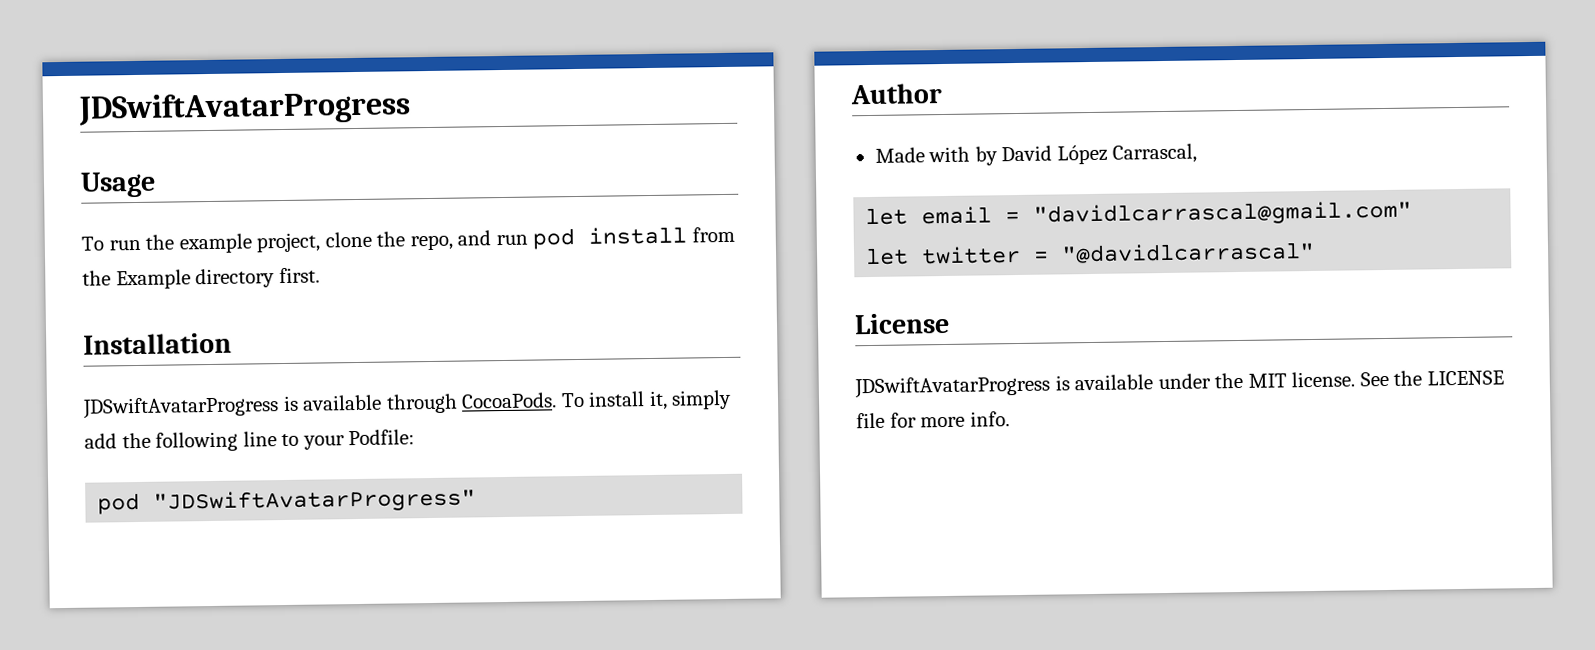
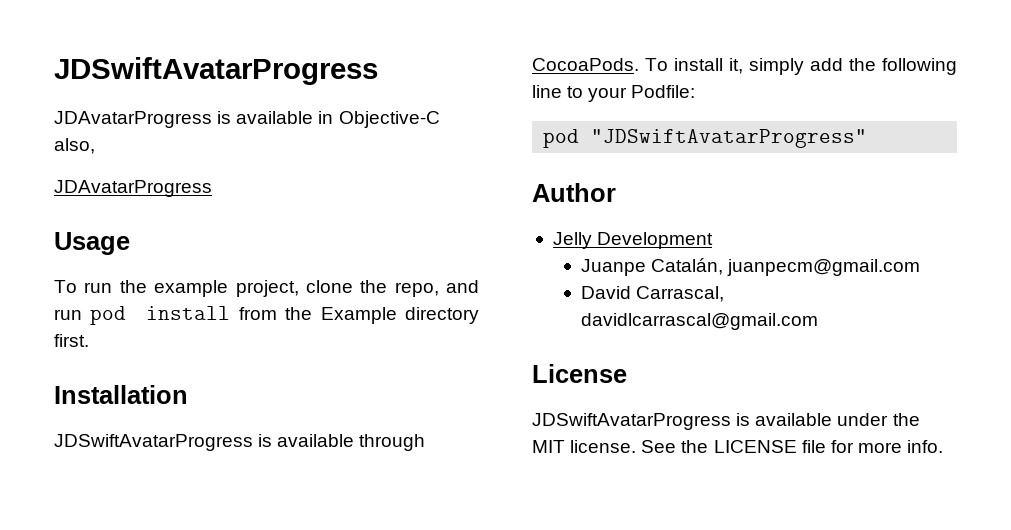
[78,91,411,126] JDSwiftAvatarProgress -> [54,57,378,85] [54,111,440,128] [54,138,95,154] [54,180,212,197] JDSwiftAvatarProgress // JDAvatarProgress is available in Objective-C also, // JDAvatarProgress
[874,143,1198,166] [865,200,1413,227] [865,241,1316,266] Made with by David López Carrascal, // let email = "davidlcarrascal@gmail.com" // let twitter = "@davidlcarrascal" -> [552,232,714,249] [580,258,921,276] [580,286,725,302] [580,313,818,330] Jelly Development // Juanpe Catalán, juanpecm@gmail.com // David Carrascal, davidlcarrascal@gmail.com

